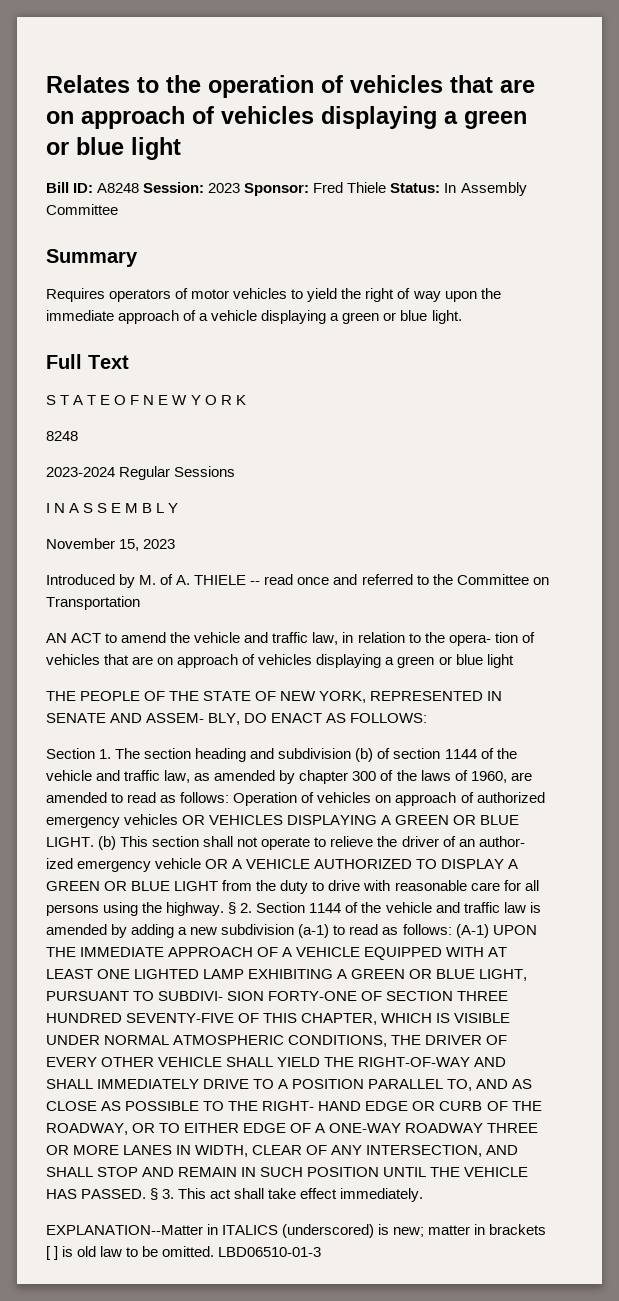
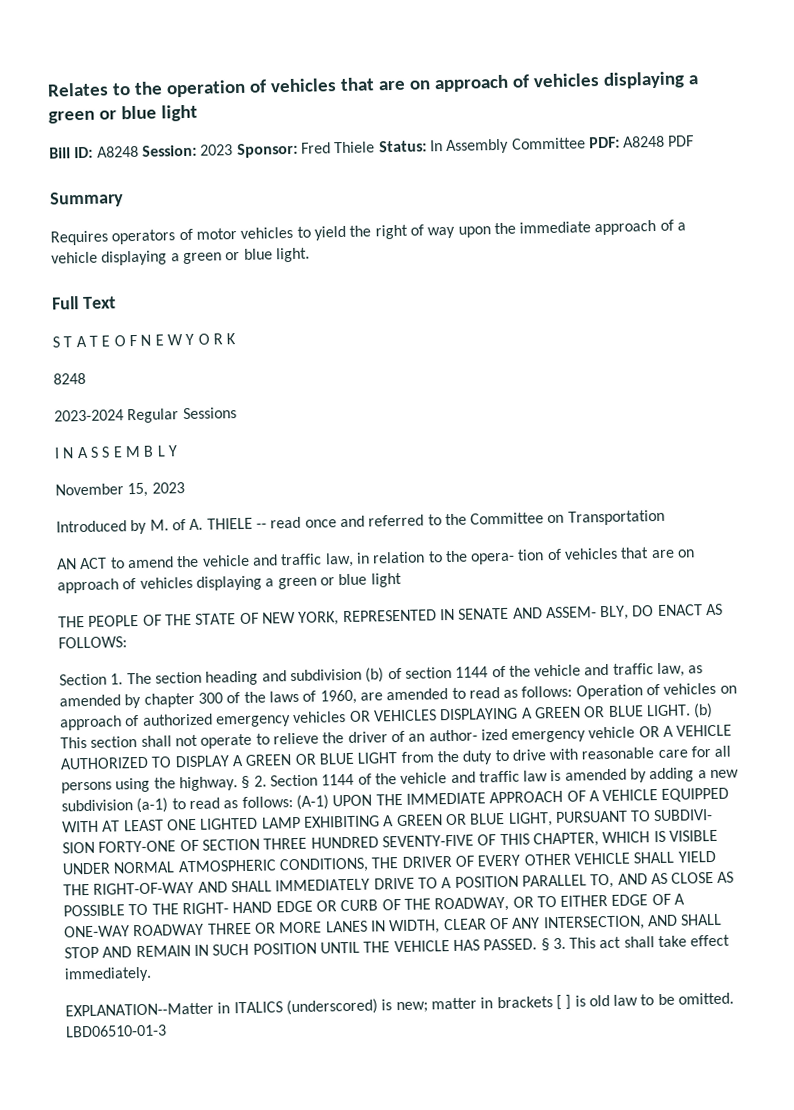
(118, 209) none -> [588,135,695,149] PDF: A8248 PDF

